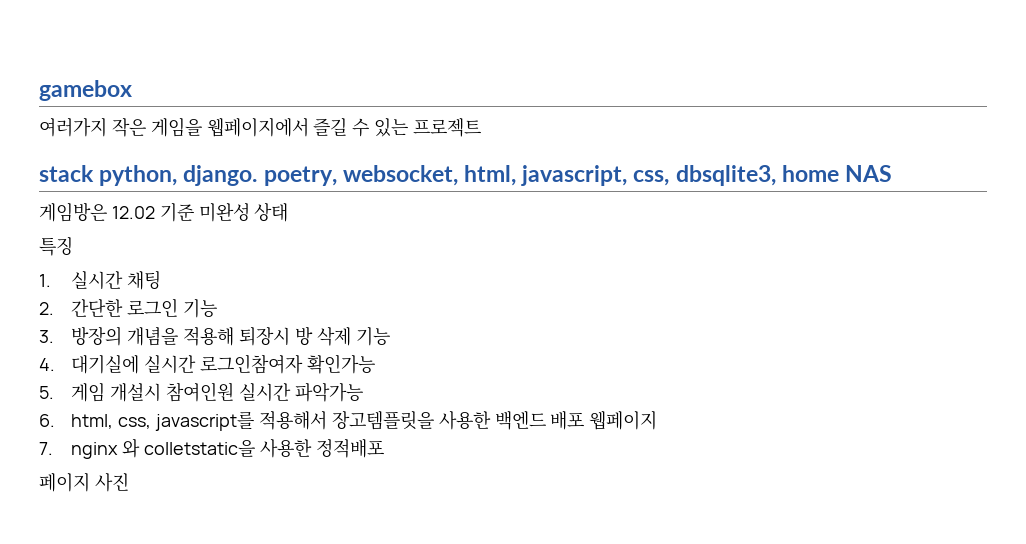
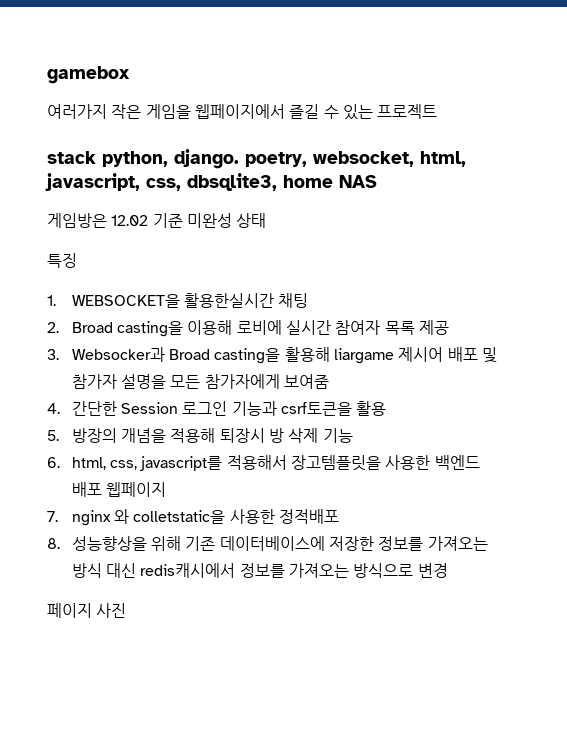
[71,271,124,289] 실시간 -> [71,293,274,308] WEBSOCKET을 활용한실시간
[71,298,218,318] [39,330,54,343] 간단한 로그인 기능 // 3. -> [71,320,449,337] [47,347,497,364] [71,374,329,389] [47,401,387,416] [47,430,59,441] Broad casting을 이용해 로비에 실시간 참여자 목록 제공 // 3. Websocker과 Broad casting을 활용해 liargame 제시어 배포 및 참가자 설명을 모든 참가자에게 보여줌 // 4. 간단한 Session 로그인 기능과 csrf토큰을 활용 // 5.
[39,354,375,374] [39,382,363,402] // 4. 대기실에 실시간 로그인참여자 확인가능 // 5. 게임 개설시 참여인원 실시간 파악가능 -> (353, 435) none
(384, 448) none -> [47,536,488,551] [71,563,448,578] // 8. 성능향상을 위해 기존 데이터베이스에 저장한 정보를 가져오는 방식 대신 redis캐시에서 정보를 가져오는 방식으로 변경

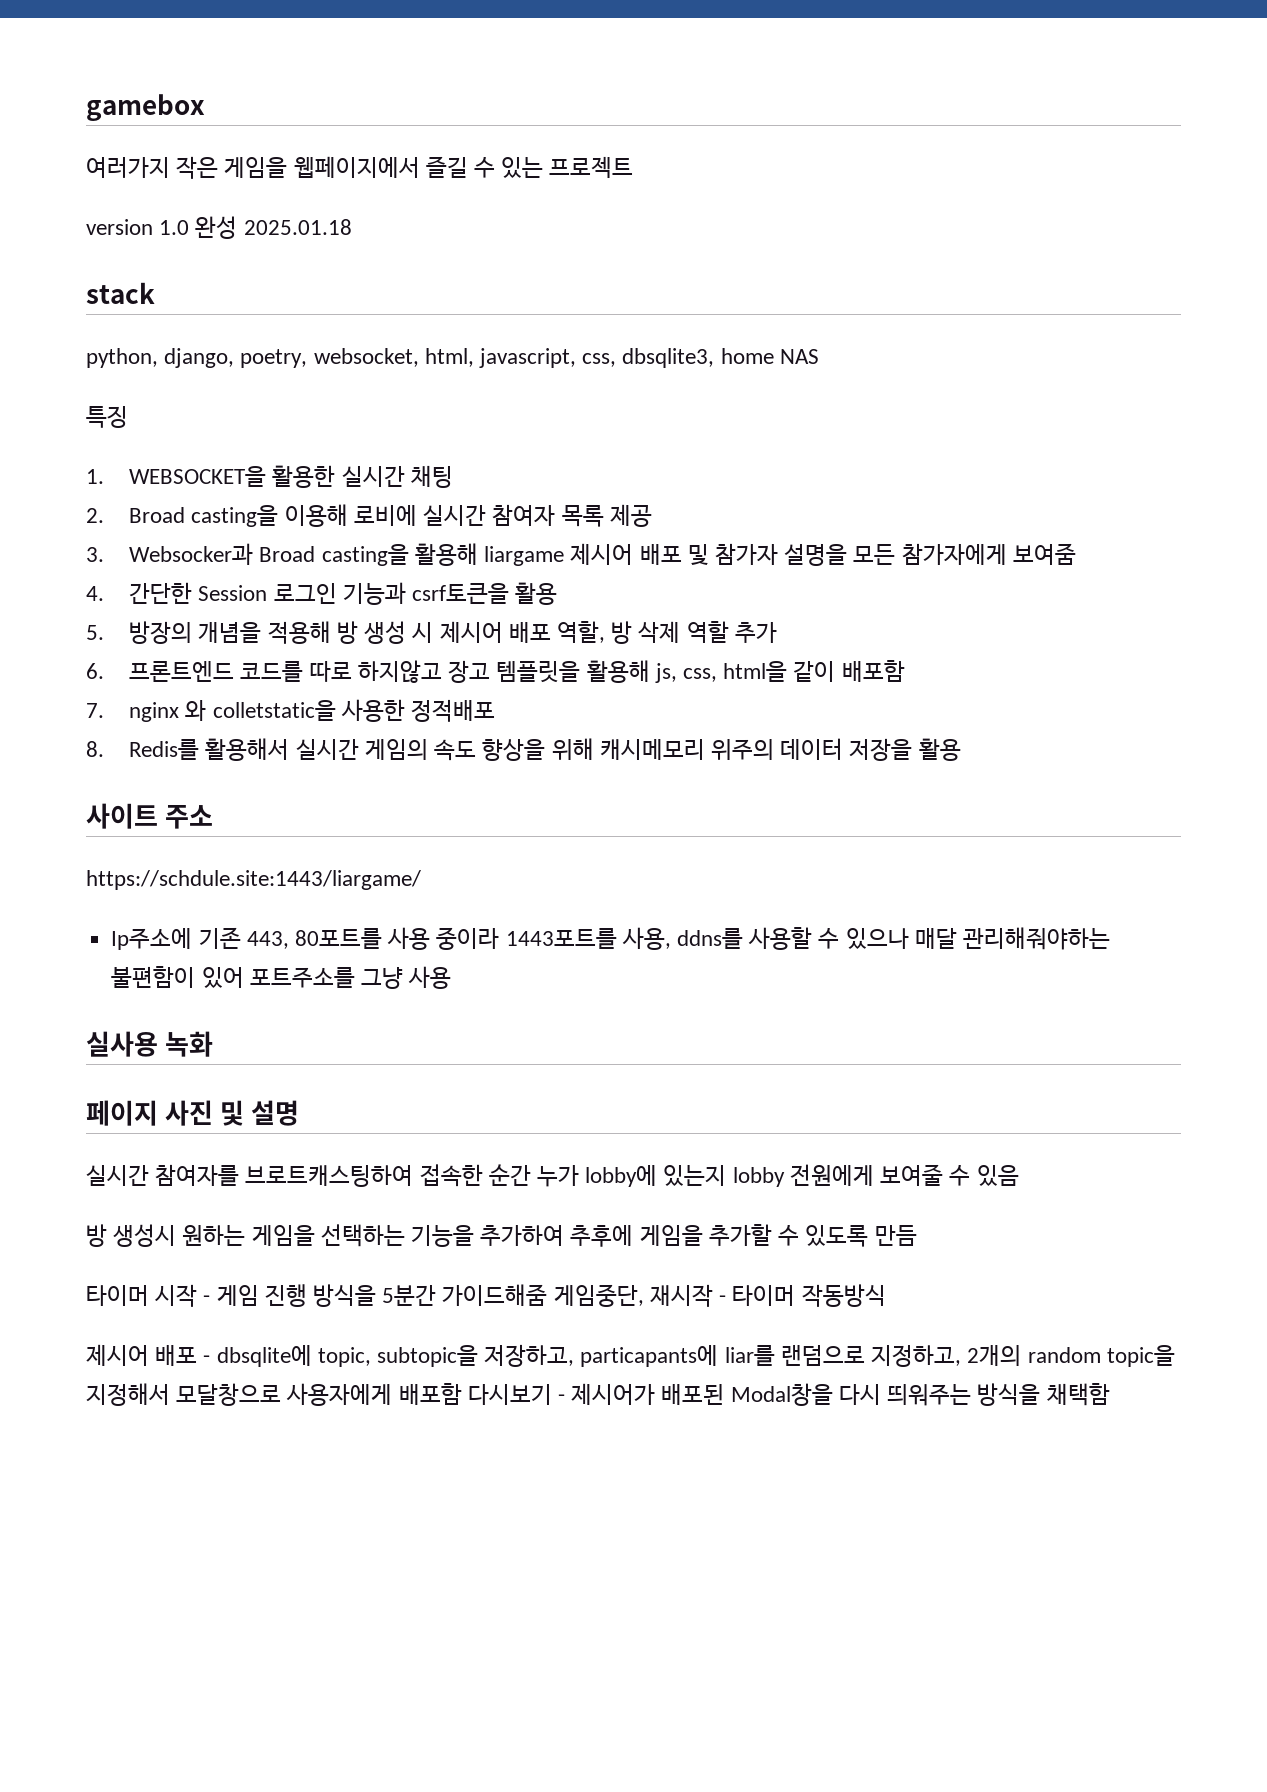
(438, 111) none -> [86,216,352,239] // version 1.0 완성 2025.01.18
[102,149,239,169] python, django. -> [86,348,235,368] // python, django,
[47,213,267,228] // 게임방은 12.02 기준 미완성 상태 -> (819, 356) none
[183,293,274,308] 활용한실시간 -> [272,465,405,488] 활용한 실시간
[219,428,353,443] [47,455,480,471] [71,482,166,497] 퇴장시 방 삭제 기능 // 6. html, css, javascript를 적용해서 장고템플릿을 사용한 백엔드 배포 웹페이지 -> [336,621,777,644] [86,660,905,683] 방 생성 시 제시어 배포 역할, 방 삭제 역할 추가 // 6. 프론트엔드 코드를 따로 하지않고 장고 템플릿을 활용해 js, css, html을 같이 배포함
[71,536,488,551] [71,563,448,578] [47,603,127,618] 성능향상을 위해 기존 데이터베이스에 저장한 정보를 가져오는 방식 대신 redis캐시에서 정보를 가져오는 방식으로 변경 // 페이지 사진 -> [129,738,961,761] [86,803,214,829] [86,870,421,890] [111,927,1111,950] [111,966,452,989] [86,1031,214,1057] [86,1100,300,1126] [86,1164,1019,1187] [86,1224,917,1247] [86,1284,886,1307] [86,1344,1175,1367] [86,1383,1110,1406] Redis를 활용해서 실시간 게임의 속도 향상을 위해 캐시메모리 위주의 데이터 저장을 활용 // 사이트 주소 // https://schdule.site:1443/liargame/ // Ip주소에 기존 443, 80포트를 사용 중이라 1443포트를 사용, ddns를 사용할 수 있으나 매달 관리해줘야하는 불편함이 있어 포트주소를 그냥 사용 // 실사용 녹화 // 페이지 사진 및 설명 // 실시간 참여자를 브로트캐스팅하여 접속한 순간 누가 lobby에 있는지 lobby 전원에게 보여줄 수 있음 // 방 생성시 원하는 게임을 선택하는 기능을 추가하여 추후에 게임을 추가할 수 있도록 만듬 // 타이머 시작 - 게임 진행 방식을 5분간 가이드해줌 게임중단, 재시작 - 타이머 작동방식 // 제시어 배포 - dbsqlite에 topic, subtopic을 저장하고, particapants에 liar를 랜덤으로 지정하고, 2개의 random topic을 지정해서 모달창으로 사용자에게 배포함 다시보기 - 제시어가 배포된 Modal창을 다시 띄워주는 방식을 채택함

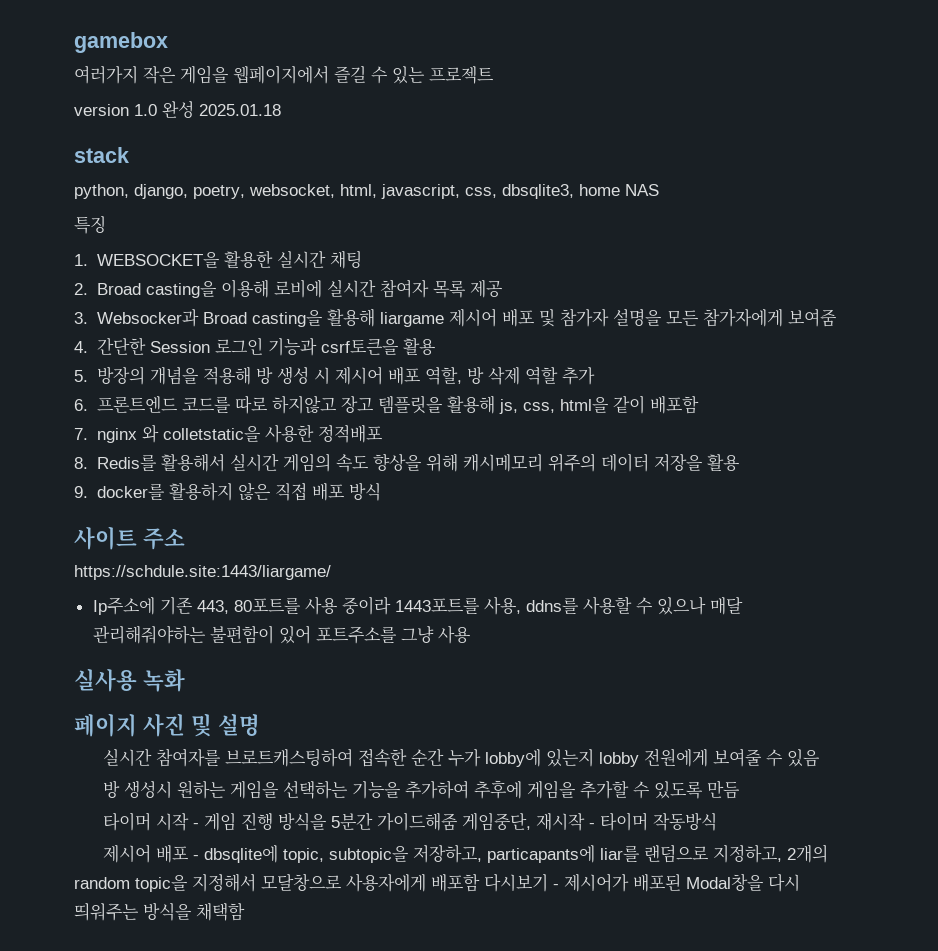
(961, 749) none -> [74,482,382,501] // 9. docker를 활용하지 않은 직접 배포 방식

